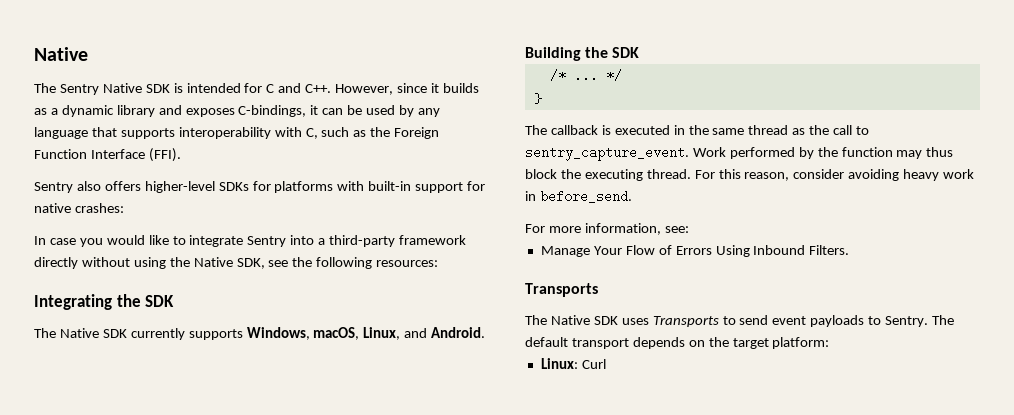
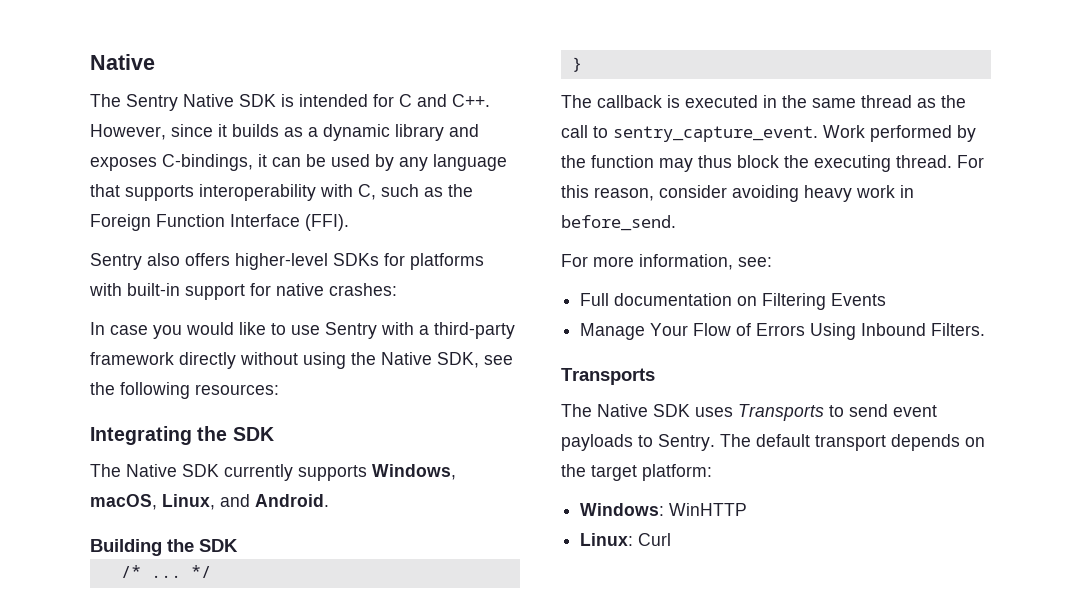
[189,235,315,247] integrate Sentry into -> [291,322,414,339] use Sentry with
(689, 229) none -> [580,293,887,310] // Full documentation on Filtering Events
(830, 343) none -> [580,503,748,516] // Windows: WinHTTP

